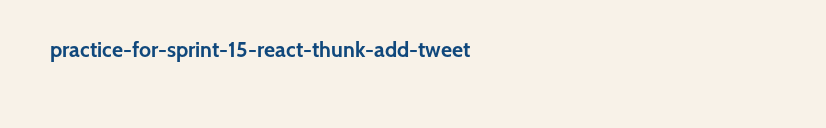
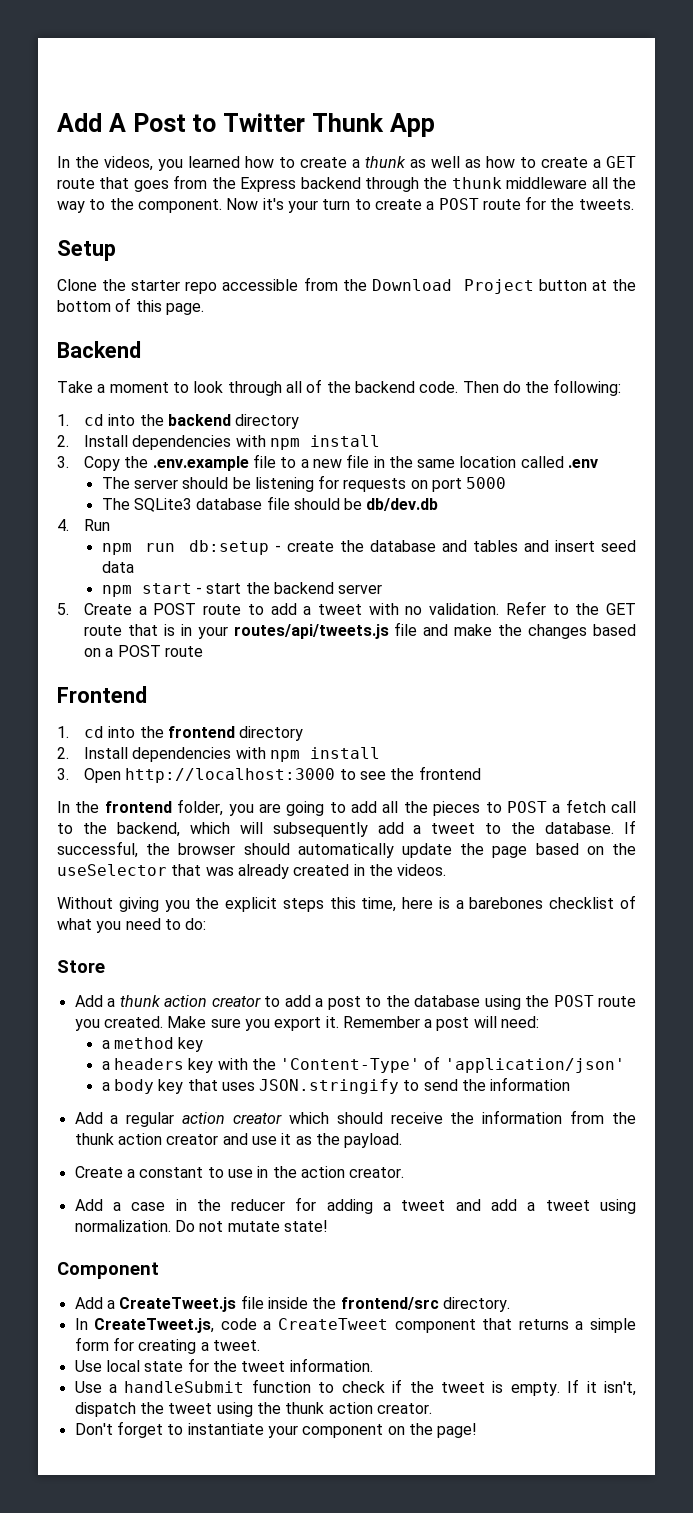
[50,41,470,62] practice-for-sprint-15-react-thunk-add-tweet -> [57,113,435,137] [57,156,636,171] [57,175,636,192] [57,196,634,213] [57,240,116,261] [57,277,636,294] [57,298,204,315] [57,341,141,358] [57,379,622,396] [57,414,300,429] [57,435,380,450] [57,454,599,471] [101,475,507,492] [101,496,439,512] [57,519,110,531] [101,540,636,555] [101,561,134,573] [101,582,383,597] [57,601,636,615] [83,622,636,639] [83,645,203,657] [57,686,147,703] [57,726,304,741] [57,747,380,762] [57,766,481,783] [57,799,636,816] [57,820,637,837] [57,841,636,858] [57,864,447,879] [57,895,636,912] [57,918,207,933] [57,960,105,973] [74,995,636,1010] [74,1016,540,1031] [101,1037,204,1052] [101,1056,625,1073] [101,1077,571,1094] [74,1110,637,1127] [74,1133,403,1148] [74,1166,405,1178] [74,1197,636,1214] [74,1220,328,1232] [57,1262,159,1279] [74,1295,510,1312] [74,1318,637,1333] [74,1337,260,1354] [74,1358,373,1372] [74,1379,636,1396] [74,1402,432,1417] [74,1421,478,1438] Add A Post to Twitter Thunk App // In the videos, you learned how to create a thunk as well as how to create a GET route that goes from the Express backend through the thunk middleware all the way to the component. Now it's your turn to create a POST route for the tweets. // Setup // Clone the starter repo accessible from the Download Project button at the bottom of this page. // Backend // Take a moment to look through all of the backend code. Then do the following: // 1. cd into the backend directory // 2. Install dependencies with npm install // 3. Copy the .env.example file to a new file in the same location called .env // The server should be listening for requests on port 5000 // The SQLite3 database file should be db/dev.db // 4. Run // npm run db:setup - create the database and tables and insert seed data // npm start - start the backend server // 5. Create a POST route to add a tweet with no validation. Refer to the GET route that is in your routes/api/tweets.js file and make the changes based on a POST route // Frontend // 1. cd into the frontend directory // 2. Install dependencies with npm install // 3. Open http://localhost:3000 to see the frontend // In the frontend folder, you are going to add all the pieces to POST a fetch call to the backend, which will subsequently add a tweet to the database. If successful, the browser should automatically update the page based on the useSelector that was already created in the videos. // Without giving you the explicit steps this time, here is a barebones checklist of what you need to do: // Store // Add a thunk action creator to add a post to the database using the POST route you created. Make sure you export it. Remember a post will need: // a method key // a headers key with the 'Content-Type' of 'application/json' // a body key that uses JSON.stringify to send the information // Add a regular action creator which should receive the information from the thunk action creator and use it as the payload. // Create a constant to use in the action creator. // Add a case in the reducer for adding a tweet and add a tweet using normalization. Do not mutate state! // Component // Add a CreateTweet.js file inside the frontend/src directory. // In CreateTweet.js, code a CreateTweet component that returns a simple form for creating a tweet. // Use local state for the tweet information. // Use a handleSubmit function to check if the tweet is empty. If it isn't, dispatch the tweet using the thunk action creator. // Don't forget to instantiate your component on the page!

